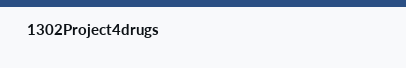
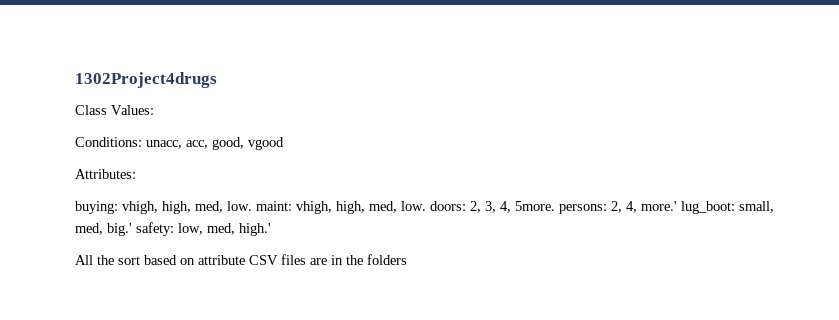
(159, 31) none -> [75,105,154,115] [75,137,284,150] [75,169,136,179] [75,201,774,214] [75,222,271,236] [75,254,407,265] // Class Values: // Conditions: unacc, acc, good, vgood // Attributes: // buying: vhigh, high, med, low. maint: vhigh, high, med, low. doors: 2, 3, 4, 5more. persons: 2, 4, more.' lug_boot: small, med, big.' safety: low, med, high.' // All the sort based on attribute CSV files are in the folders

